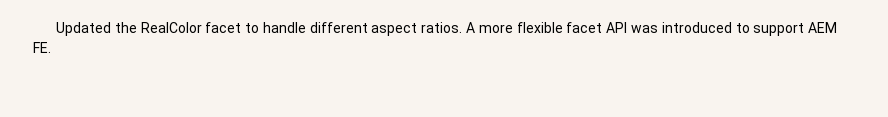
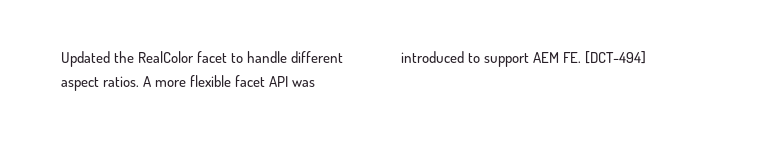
(51, 47) none -> [585,51,647,64] [DCT-494]

